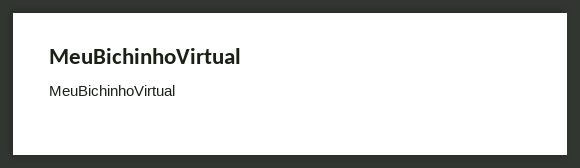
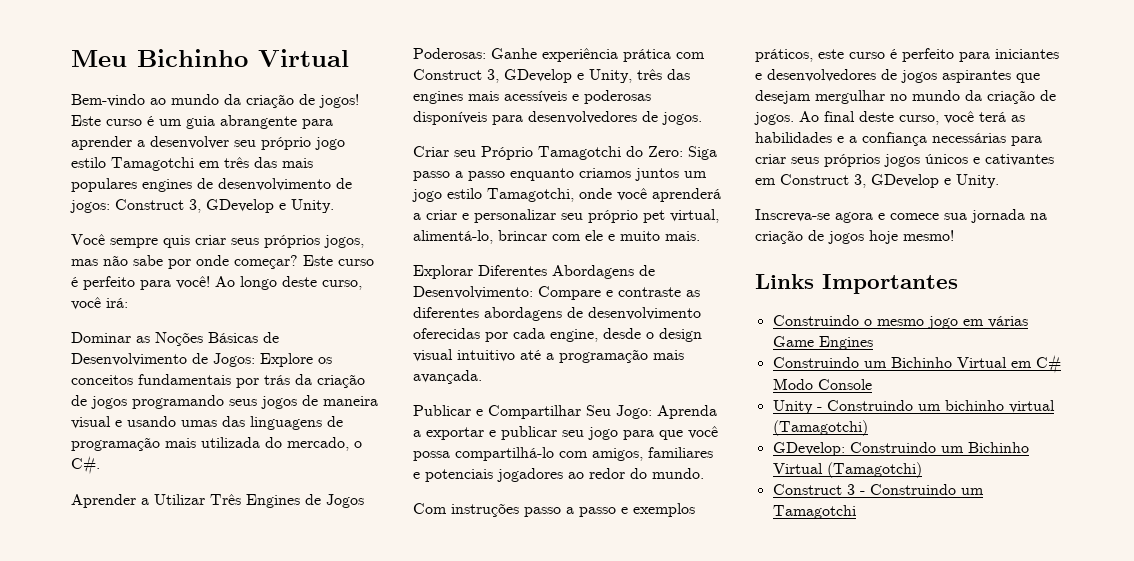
[49,48,241,64] [49,85,175,96] MeuBichinhoVirtual // MeuBichinhoVirtual -> [71,49,349,67] [71,94,359,108] [71,115,333,129] [71,136,345,150] [71,157,313,171] [71,178,352,192] [70,199,334,213] [71,234,364,248] [71,255,374,269] [71,276,362,290] [71,297,128,310] [71,332,279,346] [71,353,332,367] [71,374,365,388] [71,395,378,409] [71,416,343,430] [71,437,362,451] [71,455,100,475] [71,494,364,508] [413,48,705,62] [413,69,690,83] [413,90,651,104] [413,111,702,125] [413,146,717,160] [413,168,707,181] [412,188,721,202] [413,209,719,223] [413,230,700,244] [413,265,655,279] [413,286,700,300] [413,307,701,321] [413,328,702,342] [413,349,684,363] [413,370,482,384] [413,405,717,419] [413,426,718,440] [413,447,713,461] [413,468,704,482] [413,503,695,517] [755,48,1059,62] [755,69,1040,83] [755,90,1056,104] [754,111,1025,125] [755,132,1042,146] [755,154,1054,167] [755,174,999,188] [755,209,1047,223] [755,230,954,244] [755,274,958,294] [772,315,1028,329] [772,336,873,350] [772,354,1061,374] [772,378,872,390] [772,400,1055,414] [772,420,868,436] [772,442,1029,456] [772,462,922,478] [772,484,984,495] [772,505,856,519] Meu Bichinho Virtual // Bem-vindo ao mundo da criação de jogos! Este curso é um guia abrangente para aprender a desenvolver seu próprio jogo estilo Tamagotchi em três das mais populares engines de desenvolvimento de jogos: Construct 3, GDevelop e Unity. // Você sempre quis criar seus próprios jogos, mas não sabe por onde começar? Este curso é perfeito para você! Ao longo deste curso, você irá: // Dominar as Noções Básicas de Desenvolvimento de Jogos: Explore os conceitos fundamentais por trás da criação de jogos programando seus jogos de maneira visual e usando umas das linguagens de programação mais utilizada do mercado, o C#. // Aprender a Utilizar Três Engines de Jogos Poderosas: Ganhe experiência prática com Construct 3, GDevelop e Unity, três das engines mais acessíveis e poderosas disponíveis para desenvolvedores de jogos. // Criar seu Próprio Tamagotchi do Zero: Siga passo a passo enquanto criamos juntos um jogo estilo Tamagotchi, onde você aprenderá a criar e personalizar seu próprio pet virtual, alimentá-lo, brincar com ele e muito mais. // Explorar Diferentes Abordagens de Desenvolvimento: Compare e contraste as diferentes abordagens de desenvolvimento oferecidas por cada engine, desde o design visual intuitivo até a programação mais avançada. // Publicar e Compartilhar Seu Jogo: Aprenda a exportar e publicar seu jogo para que você possa compartilhá-lo com amigos, familiares e potenciais jogadores ao redor do mundo. // Com instruções passo a passo e exemplos práticos, este curso é perfeito para iniciantes e desenvolvedores de jogos aspirantes que desejam mergulhar no mundo da criação de jogos. Ao final deste curso, você terá as habilidades e a confiança necessárias para criar seus próprios jogos únicos e cativantes em Construct 3, GDevelop e Unity. // Inscreva-se agora e comece sua jornada na criação de jogos hoje mesmo! // Links Importantes // Construindo o mesmo jogo em várias Game Engines // Construindo um Bichinho Virtual em C# Modo Console // Unity - Construindo um bichinho virtual (Tamagotchi) // GDevelop: Construindo um Bichinho Virtual (Tamagotchi) // Construct 3 - Construindo um Tamagotchi

